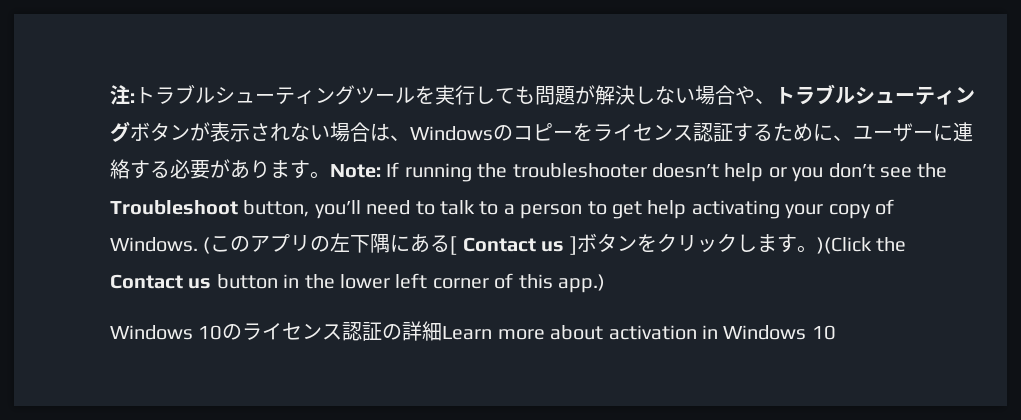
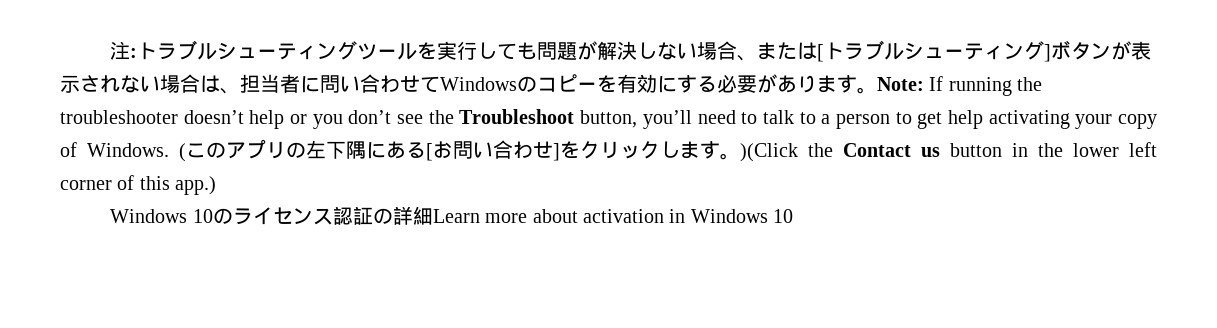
[735,84,975,105] [110,121,130,142] や、トラブルシューティング -> [737,40,1052,62] 、または[トラブルシューティング]
[410,122,973,142] [110,159,130,179] Windowsのコピーをライセンス認証するために、ユーザーに連絡 -> [240,74,677,93] 担当者に問い合わせてWindowsのコピーを有効に
[462,233,637,255] Contact us ]ボタン -> [433,140,560,161] お問い合わせ]

